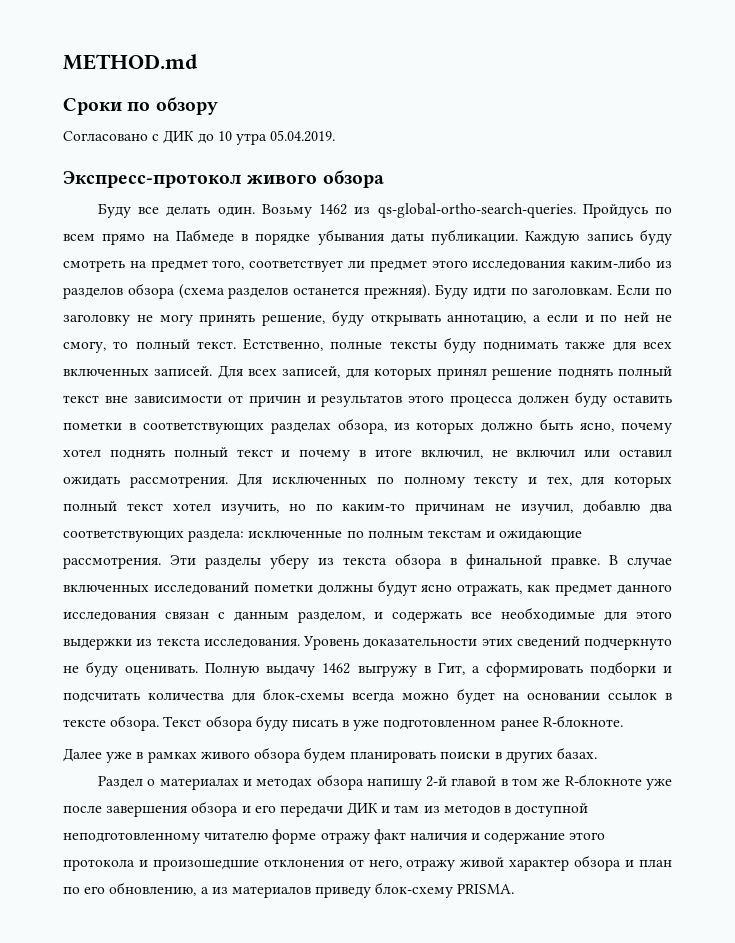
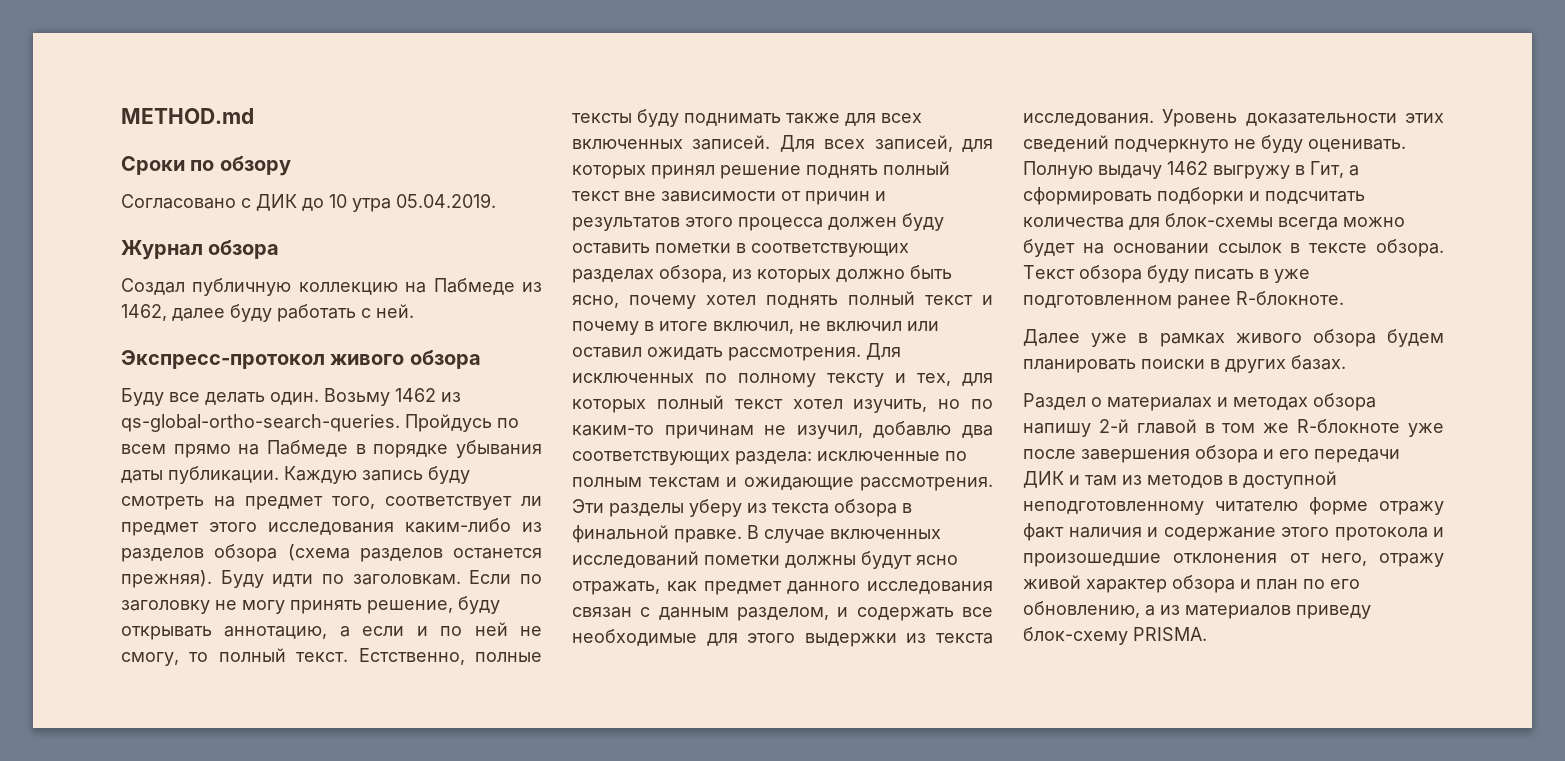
(336, 136) none -> [121,240,280,260] [121,278,542,296] [121,304,414,322] // Журнал обзора // Создал публичную коллекцию на Пабмеде из 1462, далее буду работать с ней.

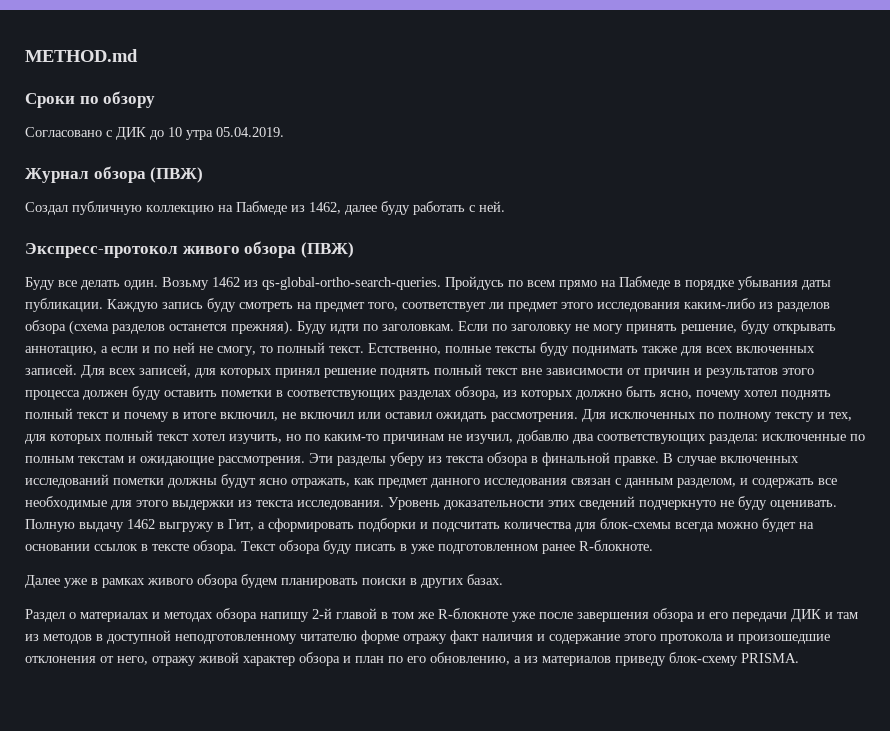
(280, 249) none -> [150,167,204,183] (ПВЖ)
(481, 359) none -> [300,242,354,258] (ПВЖ)

